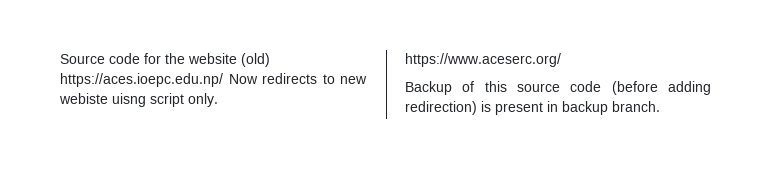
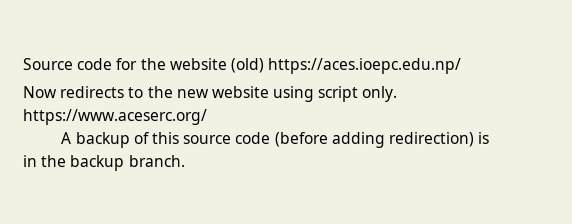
(223, 80) none -> (462, 66) //
[340,76,367,84] [59,93,146,107] new webiste uisng -> [146,85,315,103] the new website using
[405,81,452,95] Backup -> [61,132,131,149] A backup
[495,101,558,115] present in -> [23,155,68,168] in the

